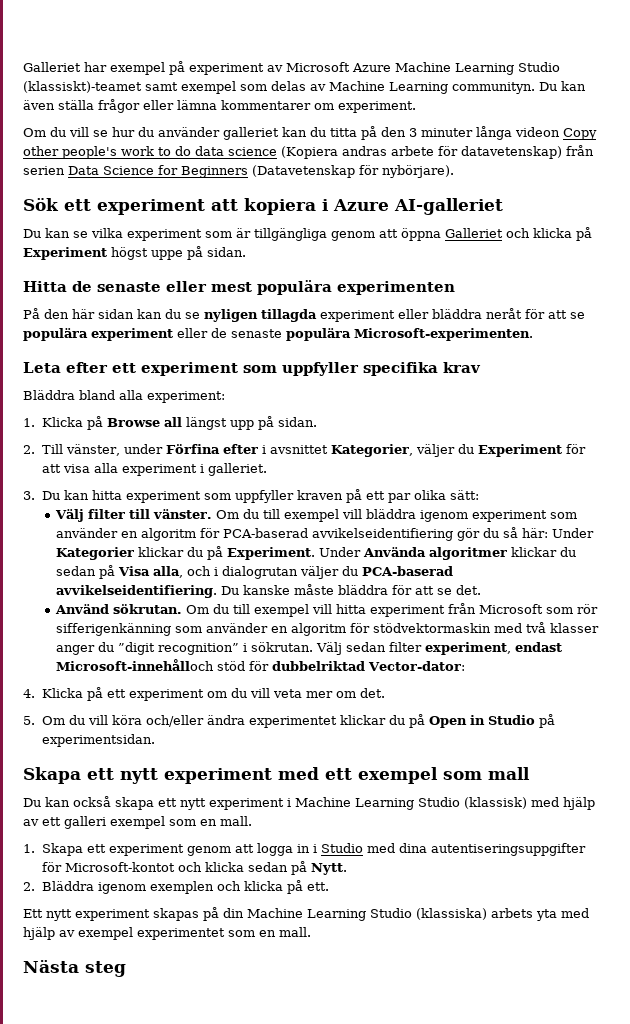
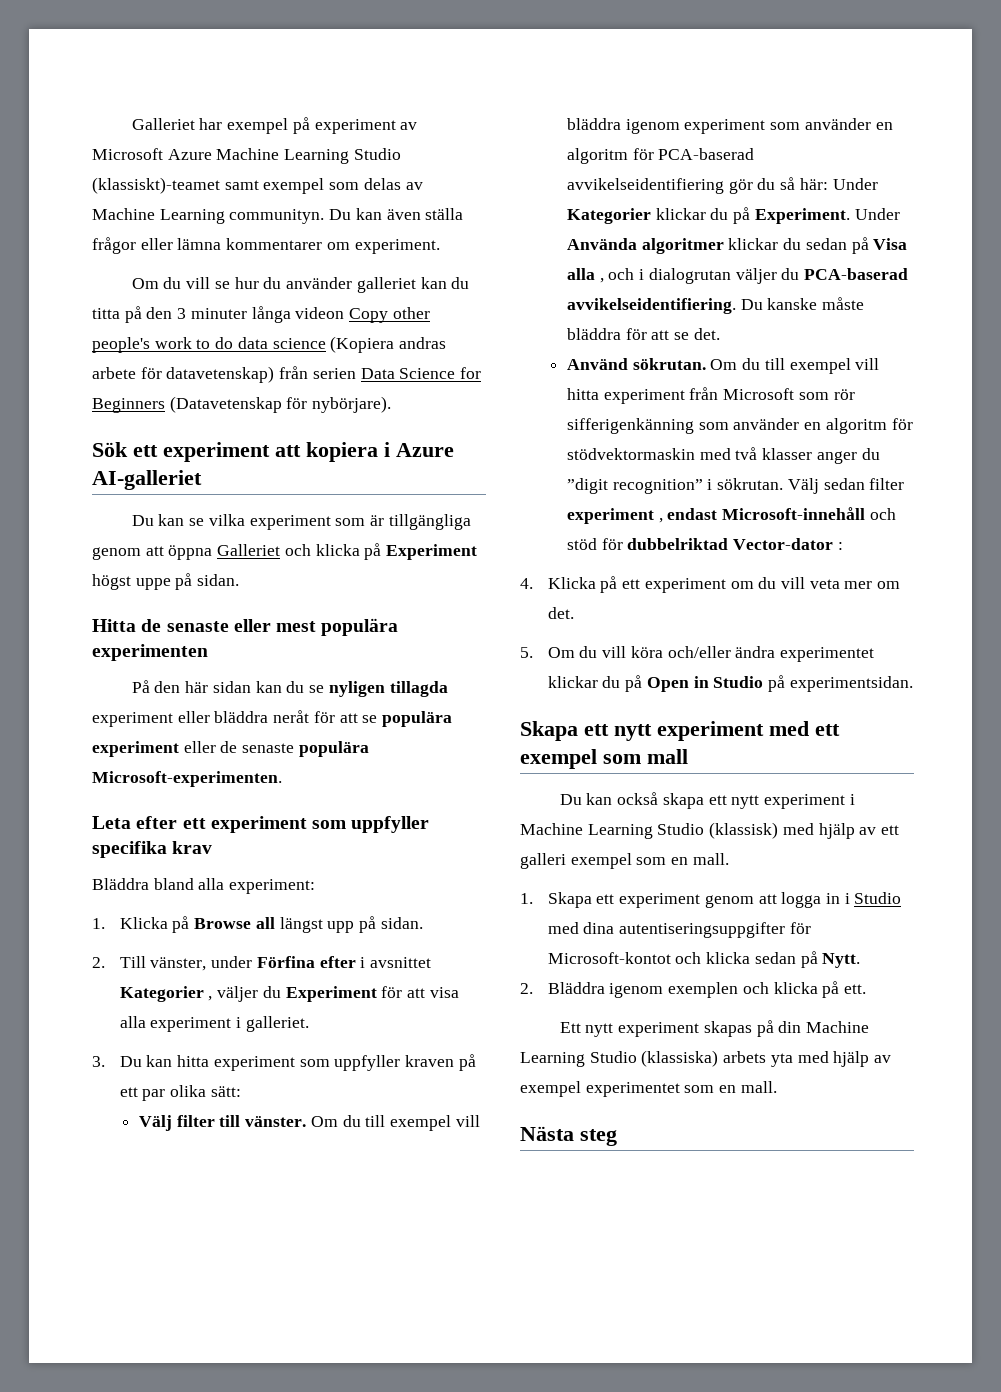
[331,444,414,457] Kategorier, -> [119,986,213,1002] Kategorier ,
[153,566,184,578] alla, -> [566,268,604,283] alla ,
[425,642,563,655] [56,659,215,671] experiment, endast Microsoft-innehålloch -> [566,507,896,524] experiment , endast Microsoft-innehåll och
[368,661,466,671] Vector-dator: -> [733,538,843,550] Vector-dator :

